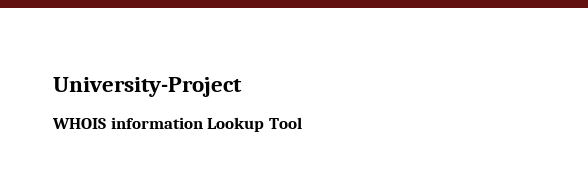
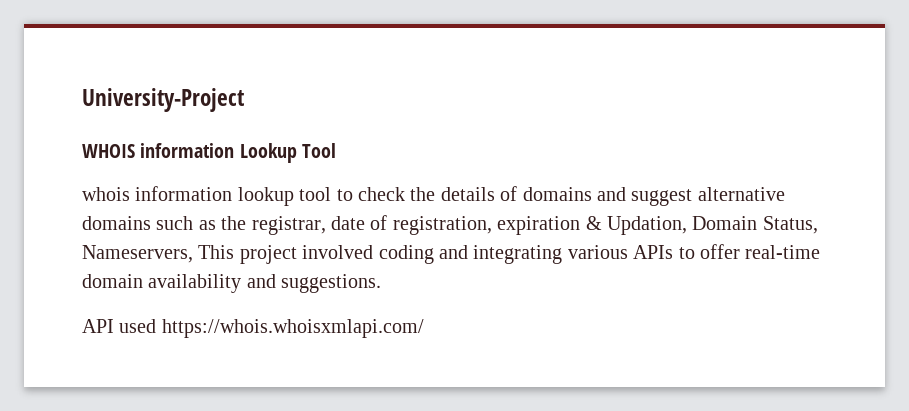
(302, 123) none -> [82,186,785,206] [82,215,818,235] [82,244,821,264] [82,274,382,293] [82,319,424,338] // whois information lookup tool to check the details of domains and suggest alternative domains such as the registrar, date of registration, expiration & Updation, Domain Status, Nameservers, This project involved coding and integrating various APIs to offer real-time domain availability and suggestions. // API used https://whois.whoisxmlapi.com/

